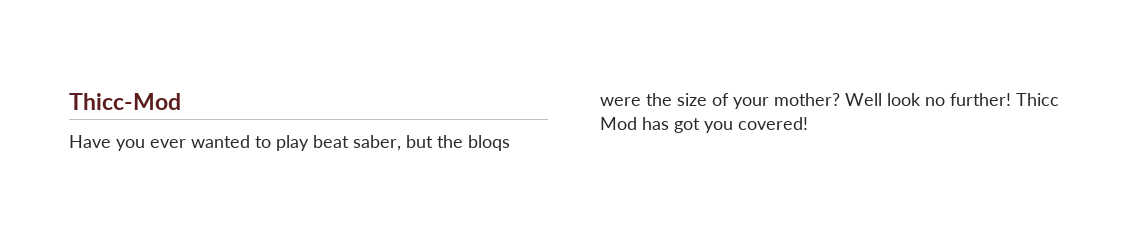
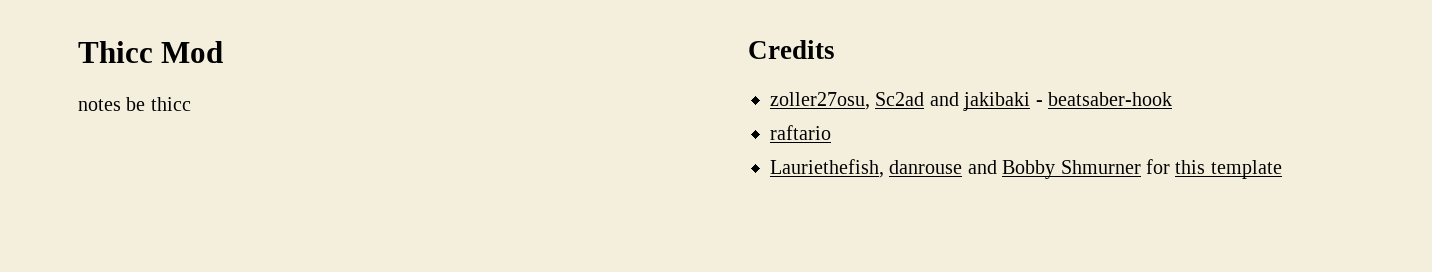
[69,93,181,110] [69,135,510,151] [600,93,1059,109] [600,117,808,133] Thicc-Mod // Have you ever wanted to play beat saber, but the bloqs were the size of your mother? Well look no further! Thicc Mod has got you covered! -> [78,41,224,63] [78,97,191,111] [748,40,835,59] [770,92,1172,111] [770,125,831,140] [770,159,1282,179] Thicc Mod // notes be thicc // Credits // zoller27osu, Sc2ad and jakibaki - beatsaber-hook // raftario // Lauriethefish, danrouse and Bobby Shmurner for this template

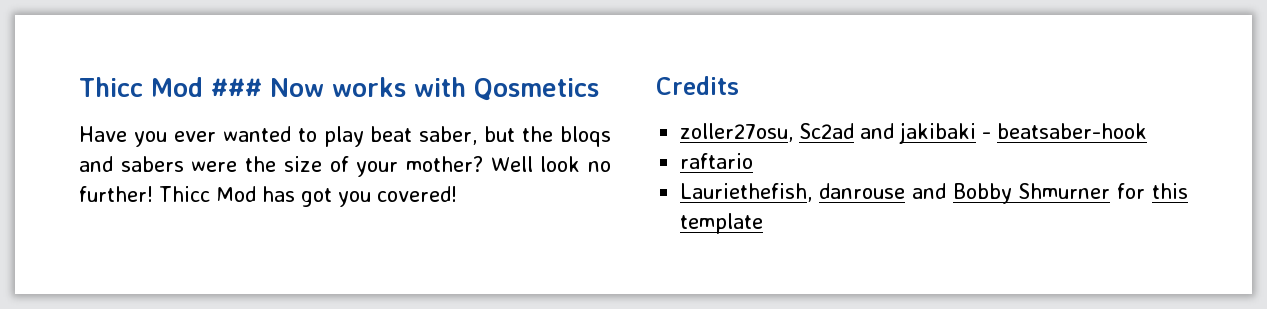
[78,41,224,63] [78,97,191,111] Thicc Mod // notes be thicc -> [79,77,599,101] [79,126,611,147] [79,156,612,177] [79,186,457,207] Thicc Mod ### Now works with Qosmetics // Have you ever wanted to play beat saber, but the bloqs and sabers were the size of your mother? Well look no further! Thicc Mod has got you covered!

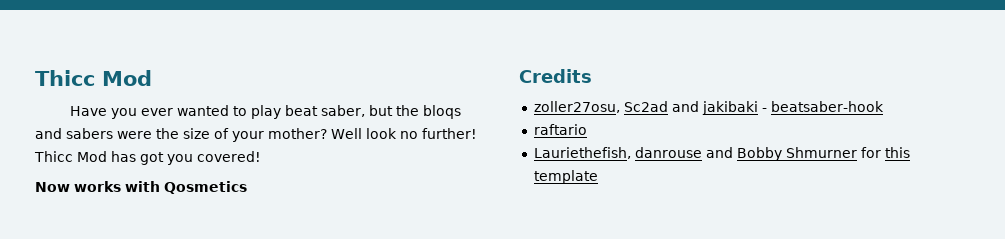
[79,77,599,101] Thicc Mod ### Now works with Qosmetics -> [35,70,152,86] Thicc Mod
(457, 194) none -> [35,181,247,194] // Now works with Qosmetics

